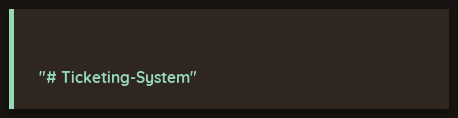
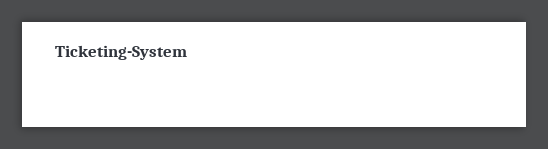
[39,71,198,86] "# Ticketing-System" -> [55,45,187,60] Ticketing-System

